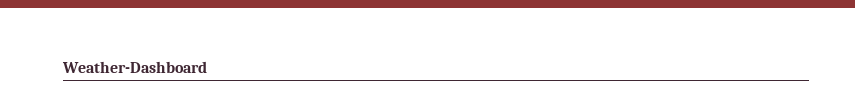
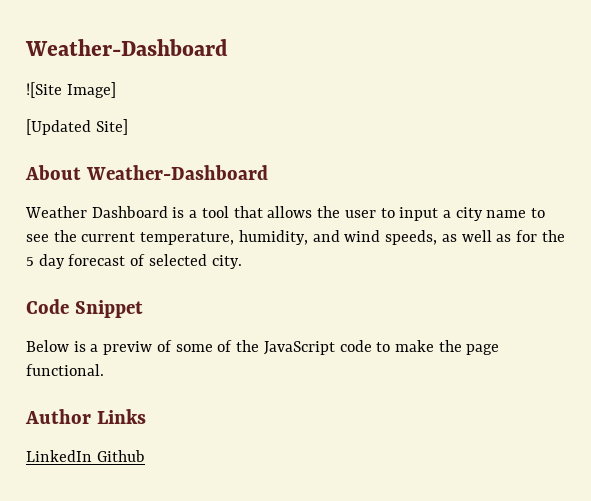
[62,61,207,73] Weather-Dashboard -> [25,39,228,56] [26,82,116,98] [26,119,128,135] [25,165,268,180] [25,206,546,221] [26,230,565,245] [26,254,242,269] [26,299,143,318] [26,340,500,355] [26,364,104,376] [25,409,146,424] [26,450,145,462] Weather-Dashboard // ![Site Image] // [Updated Site] // About Weather-Dashboard // Weather Dashboard is a tool that allows the user to input a city name to see the current temperature, humidity, and wind speeds, as well as for the 5 day forecast of selected city. // Code Snippet // Below is a previw of some of the JavaScript code to make the page functional. // Author Links // LinkedIn Github

